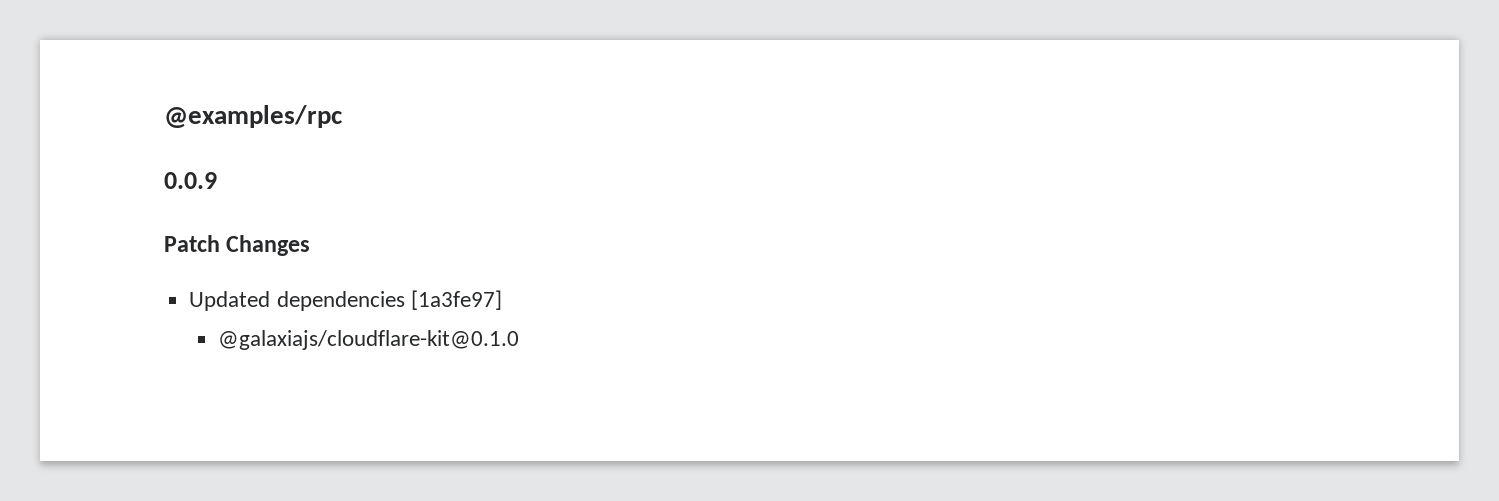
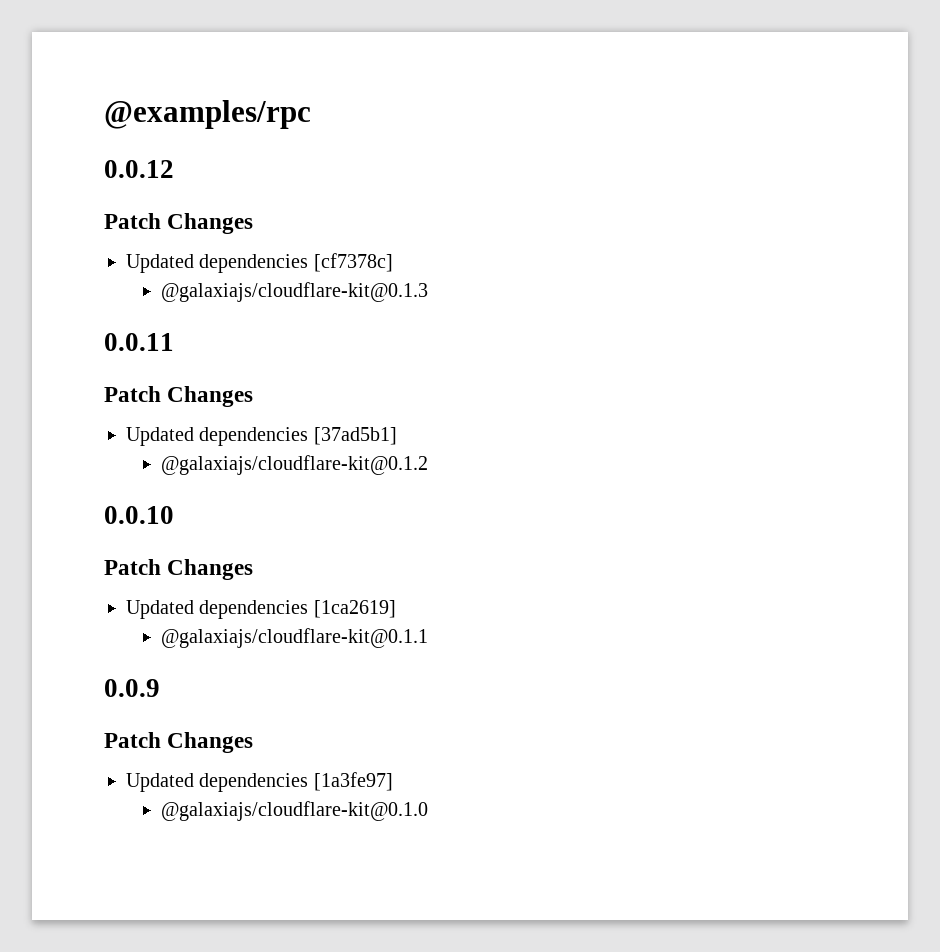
(343, 116) none -> [104,160,174,178] [104,213,254,234] [126,253,393,273] [160,282,428,302] [104,333,174,351] [104,386,254,407] [126,427,397,446] [160,455,428,475] [104,506,174,524] [104,559,254,580] [126,600,396,619] [160,628,428,648] // 0.0.12 // Patch Changes // Updated dependencies [cf7378c] // @galaxiajs/cloudflare-kit@0.1.3 // 0.0.11 // Patch Changes // Updated dependencies [37ad5b1] // @galaxiajs/cloudflare-kit@0.1.2 // 0.0.10 // Patch Changes // Updated dependencies [1ca2619] // @galaxiajs/cloudflare-kit@0.1.1

